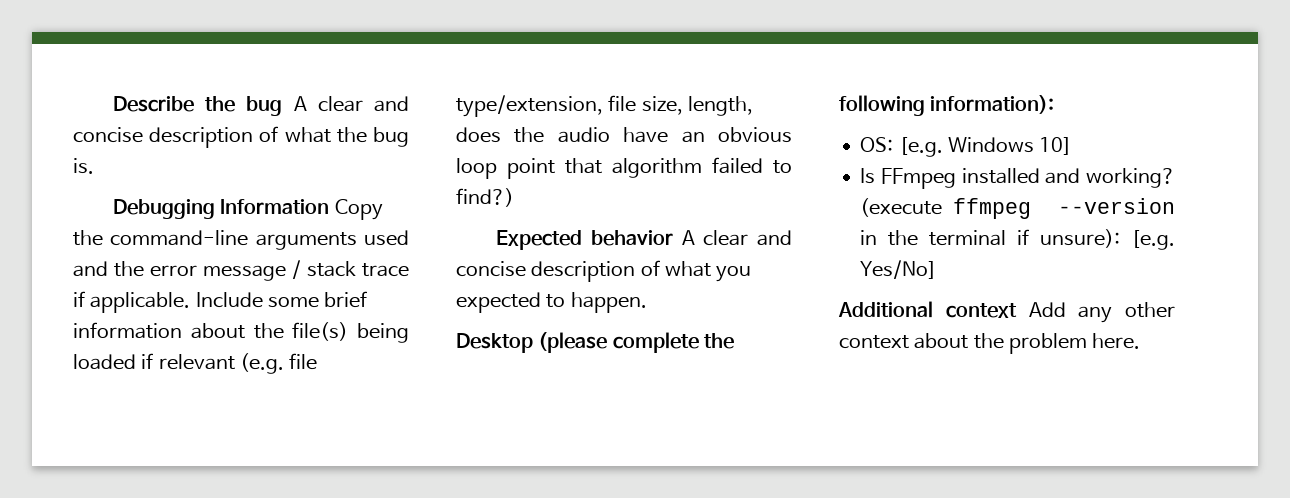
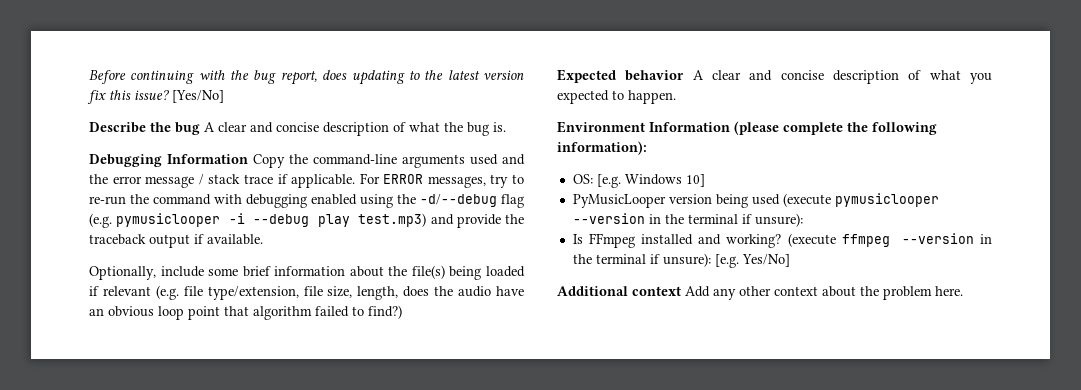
(113, 104) none -> [89,70,525,85] [87,90,224,104] Before continuing with the bug report, does updating to the latest version fix this issue? [Yes/No] //
[195,292,263,308] Include -> [359,173,524,188] [89,194,524,208] [89,213,524,228] [89,234,263,248] [89,266,204,280] For ERROR messages, try to re-run the command with debugging enabled using the -d/--debug flag (e.g. pymusiclooper -i --debug play test.mp3) and provide the traceback output if available. // Optionally, include
[456,333,533,353] Desktop -> [557,121,730,133] Environment Information
(1073, 146) none -> [572,193,939,208] [572,213,803,227] // PyMusicLooper version being used (execute pymusiclooper --version in the terminal if unsure):

